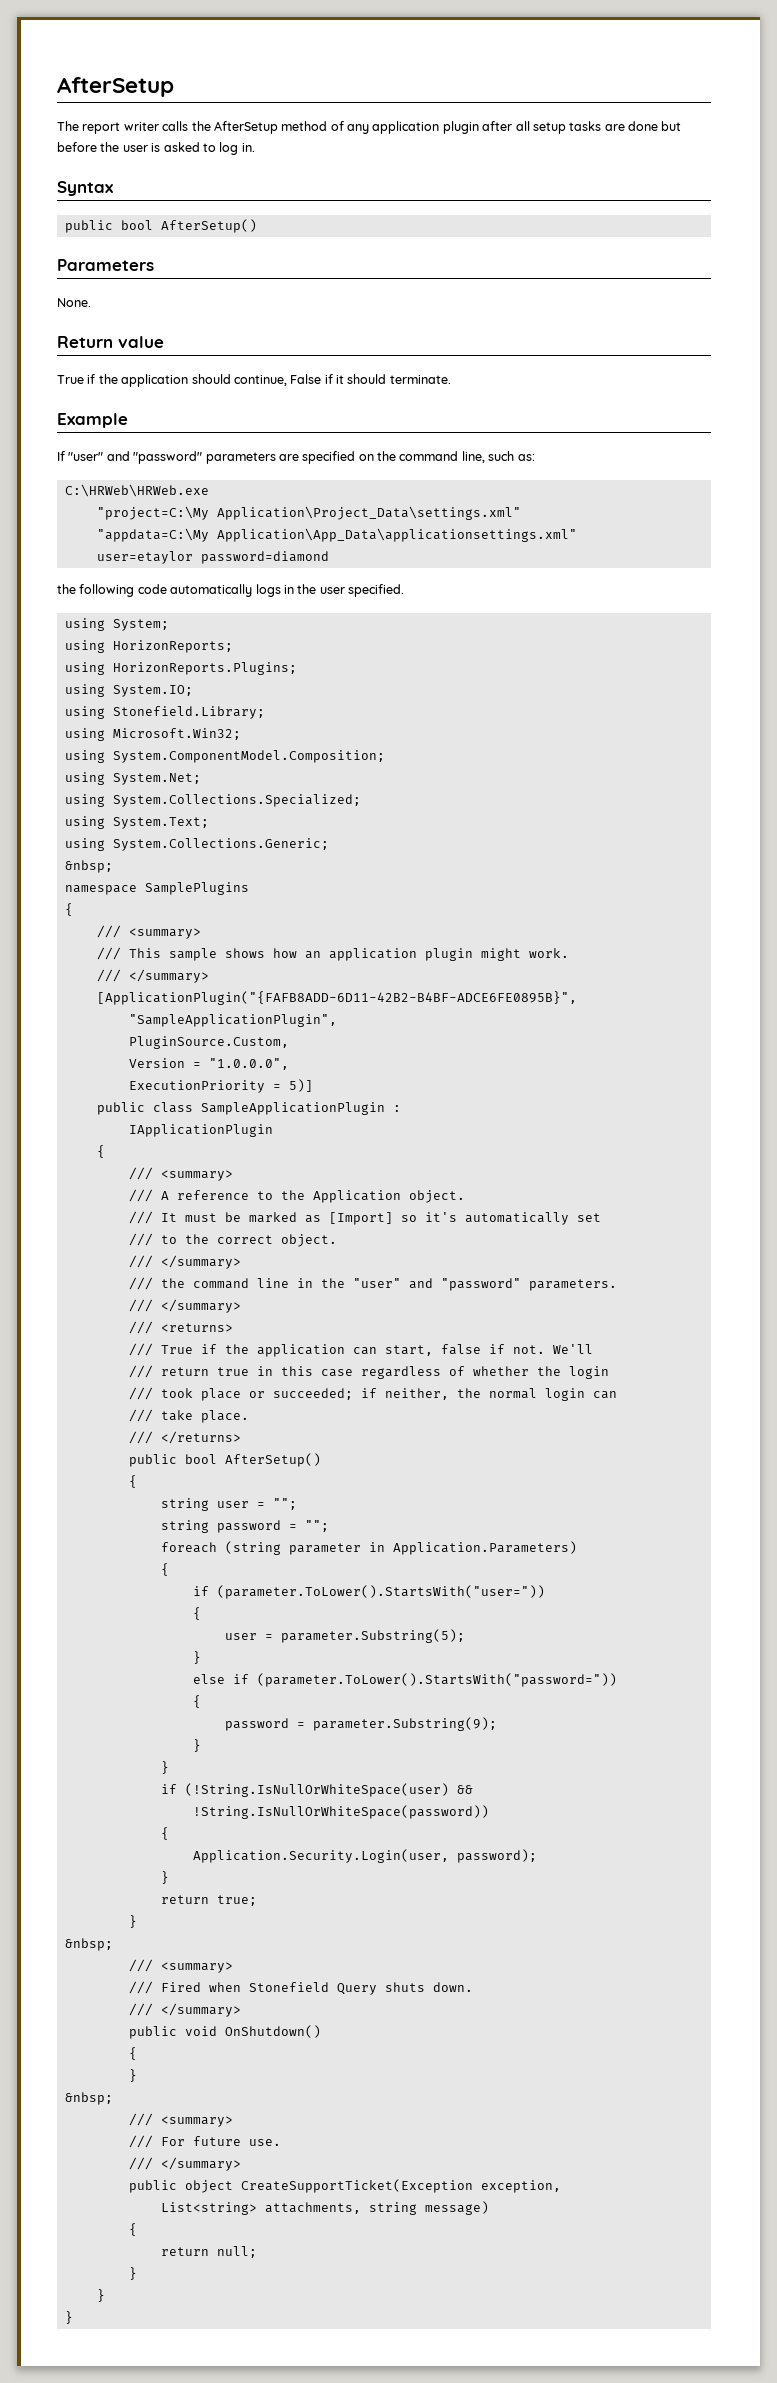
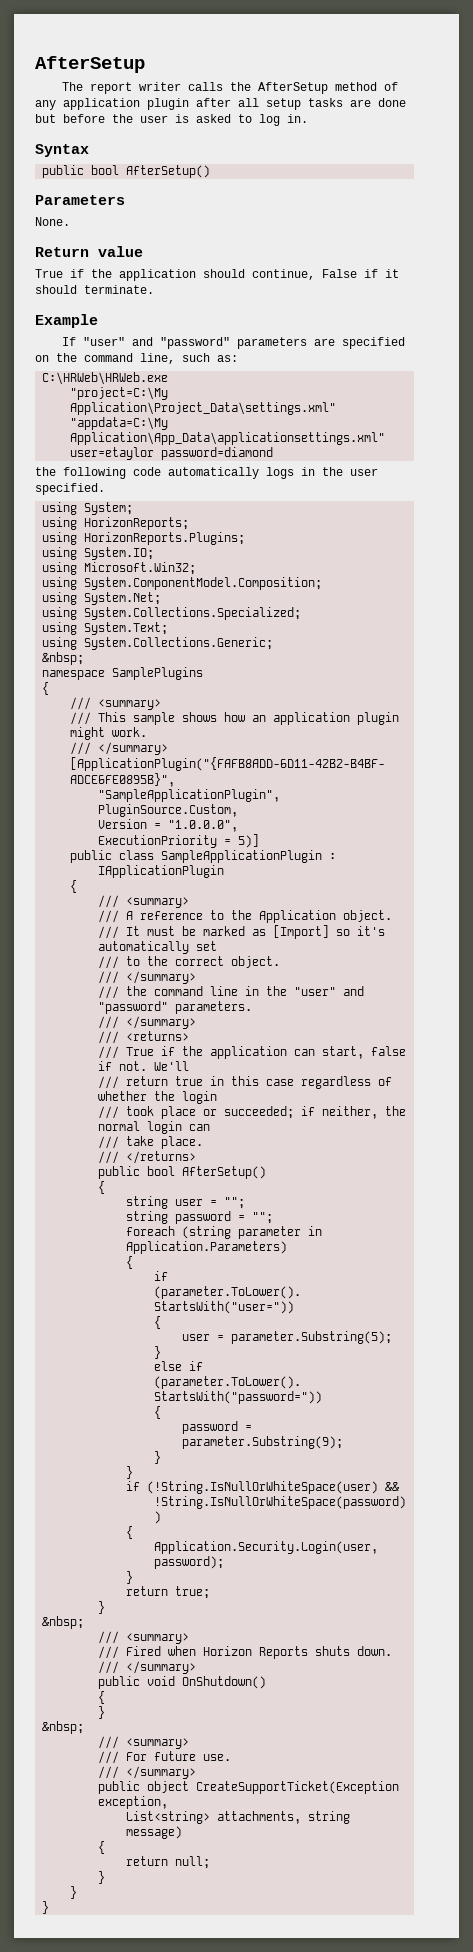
[64,706,265,719] // using Stonefield.Library; -> (155, 553) none
[248,1982,377,1995] Stonefield Query -> [203,1646,309,1659] Horizon Reports

